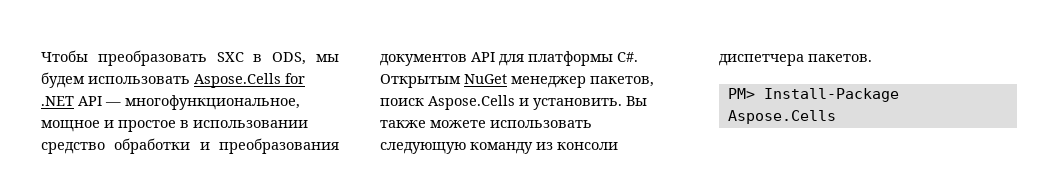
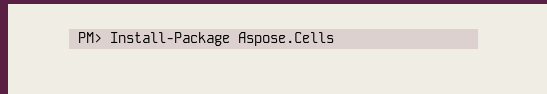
[41,50,340,66] [41,72,305,88] [41,95,300,110] [41,120,308,132] [41,138,339,154] [380,51,638,66] [380,74,654,88] [380,95,647,110] [380,120,592,128] [380,142,618,154] [719,54,872,66] Чтобы преобразовать SXC в ODS, мы будем использовать Aspose.Cells for .NET API — многофункциональное, мощное и простое в использовании средство обработки и преобразования документов API для платформы C#. Открытым NuGet менеджер пакетов, поиск Aspose.Cells и установить. Вы также можете использовать следующую команду из консоли диспетчера пакетов. // -> (77, 37) none

